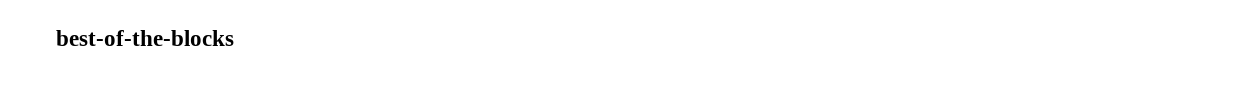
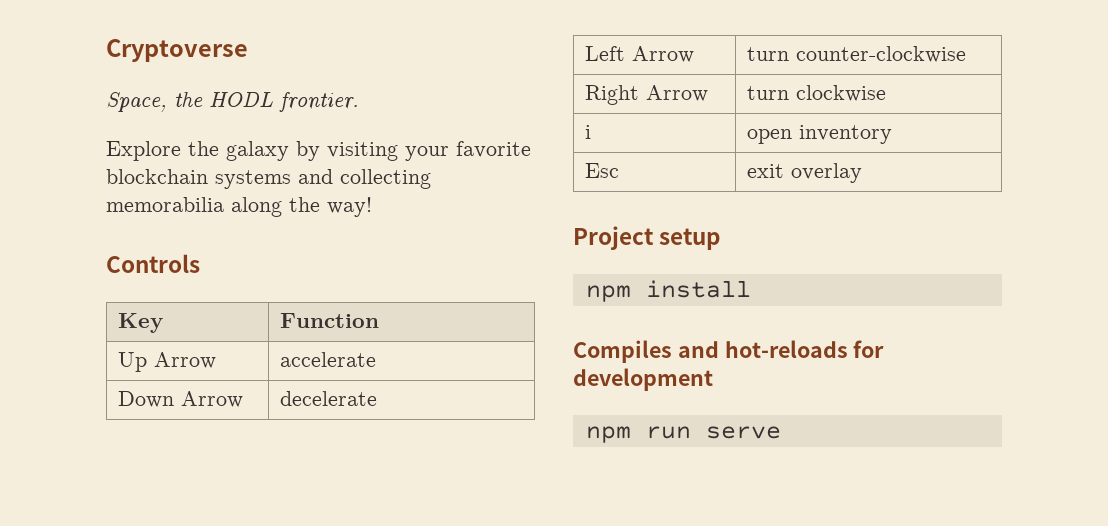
[56,30,234,46] best-of-the-blocks -> [106,39,248,62] [106,92,359,112] [106,141,531,161] [106,169,431,189] [106,197,372,217] [106,254,200,273] [117,313,163,333] [279,313,379,328] [117,352,216,372] [279,352,376,367] [117,391,243,408] [279,391,377,406] [584,46,694,63] [746,46,966,63] [584,85,708,105] [746,85,886,102] [584,125,591,139] [746,125,892,144] [584,163,619,178] [746,163,862,183] [573,226,721,250] [585,280,751,302] [573,340,885,363] [573,368,713,391] [585,426,781,443] Cryptoverse // Space, the HODL frontier. // Explore the galaxy by visiting your favorite blockchain systems and collecting memorabilia along the way! // Controls // Key | Function // Up Arrow | accelerate // Down Arrow | decelerate // Left Arrow | turn counter-clockwise // Right Arrow | turn clockwise // i | open inventory // Esc | exit overlay // Project setup // npm install // Compiles and hot-reloads for development // npm run serve

